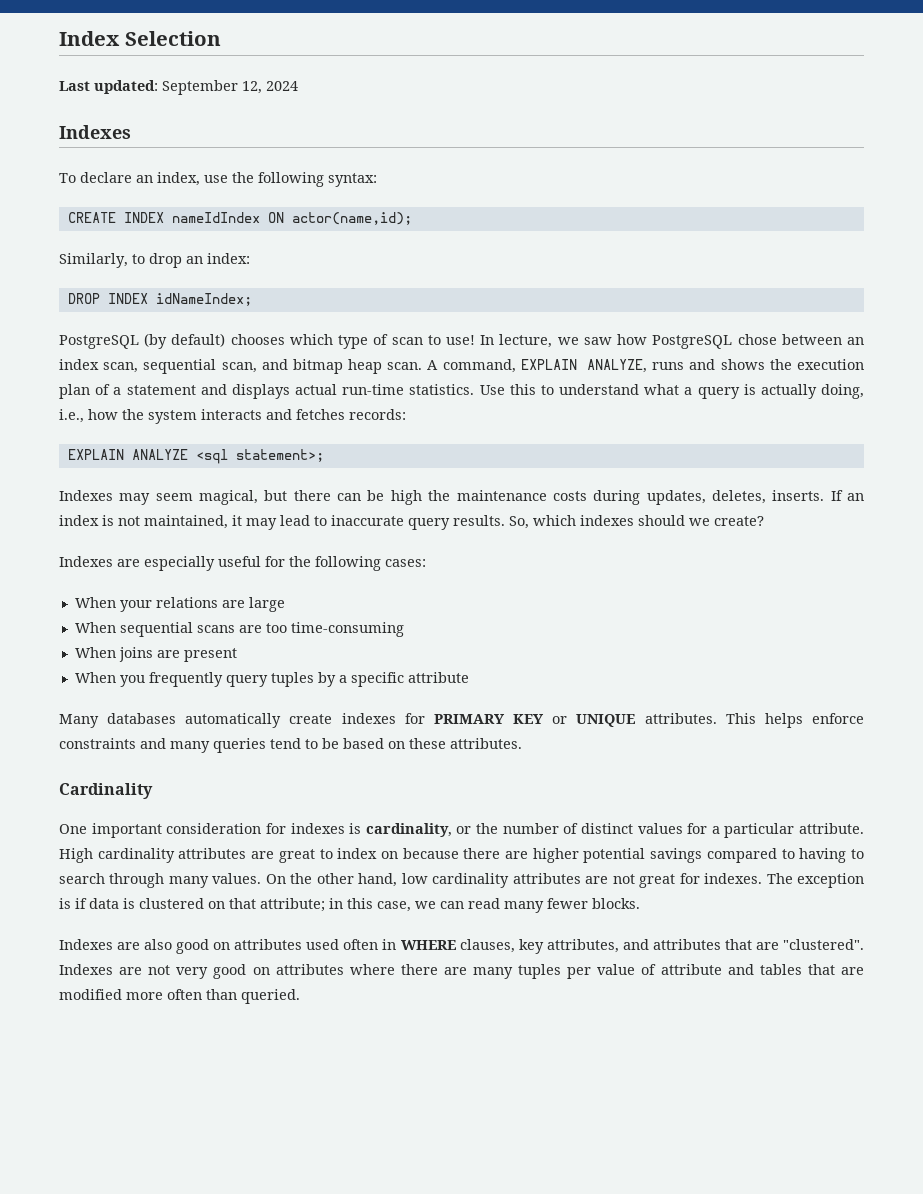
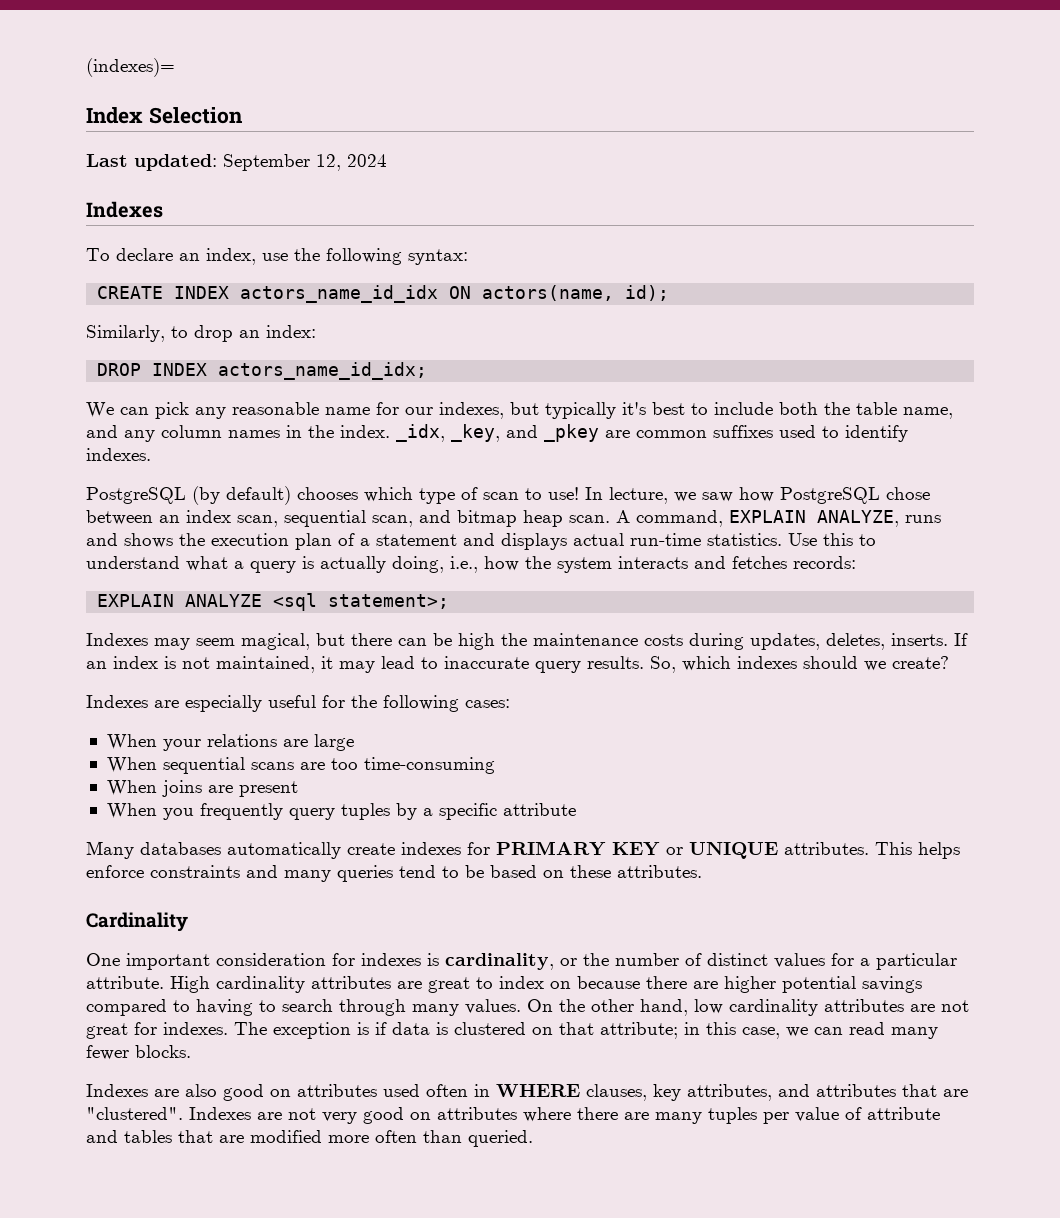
(59, 38) none -> [86,58,175,77] (indexes)= //
[171,212,412,225] nameIdIndex ON actor(name,id); -> [240,285,670,303] actors_name_id_idx ON actors(name, id);
[155,293,252,306] idNameIndex; -> [218,362,428,380] [86,402,953,419] [86,424,908,442] [86,448,151,461] actors_name_id_idx; // We can pick any reasonable name for our indexes, but typically it's best to include both the table name, and any column names in the index. _idx, _key, and _pkey are common suffixes used to identify indexes.

